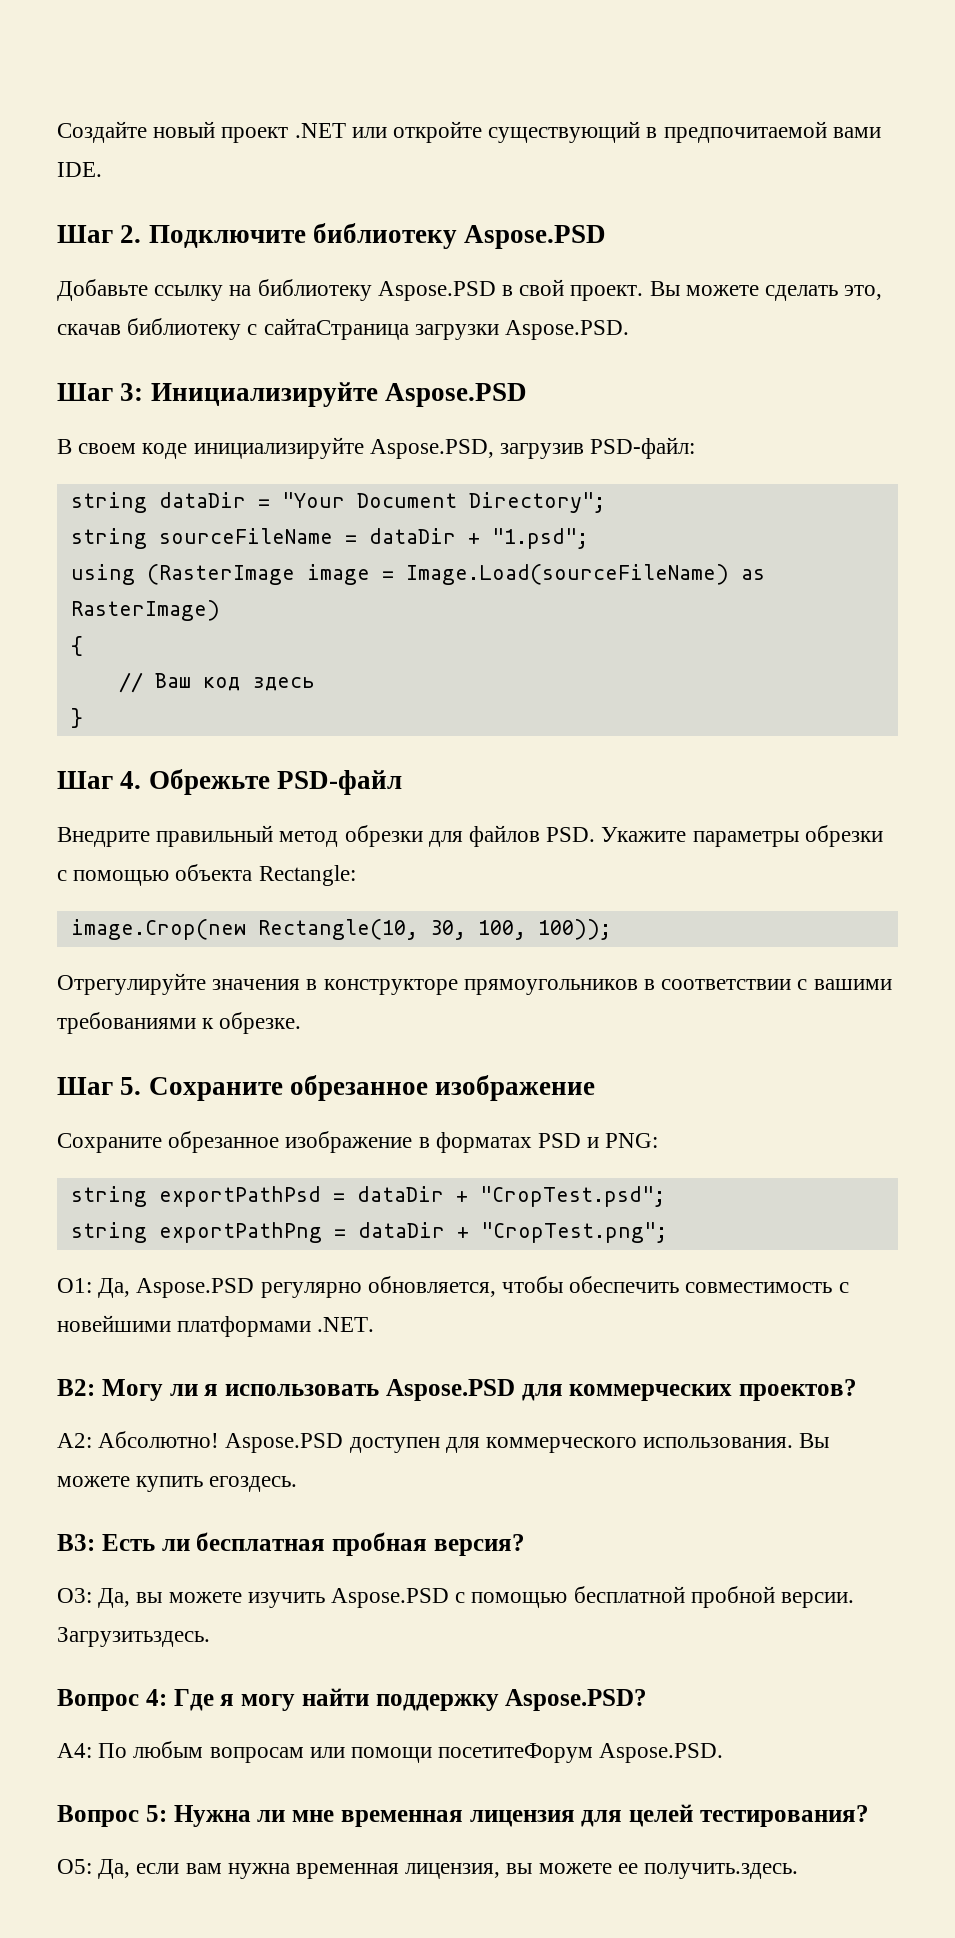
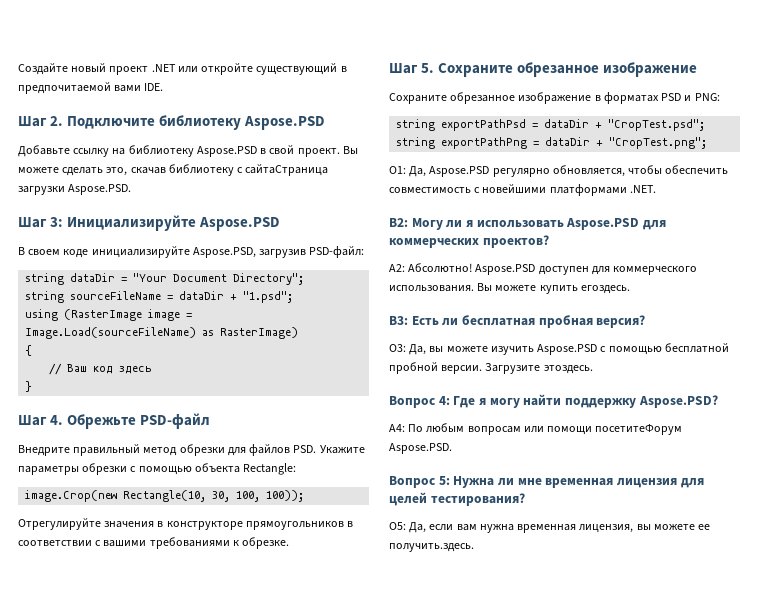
[57,1627,210,1647] Загрузитьздесь. -> [485,363,593,374] Загрузите этоздесь.

